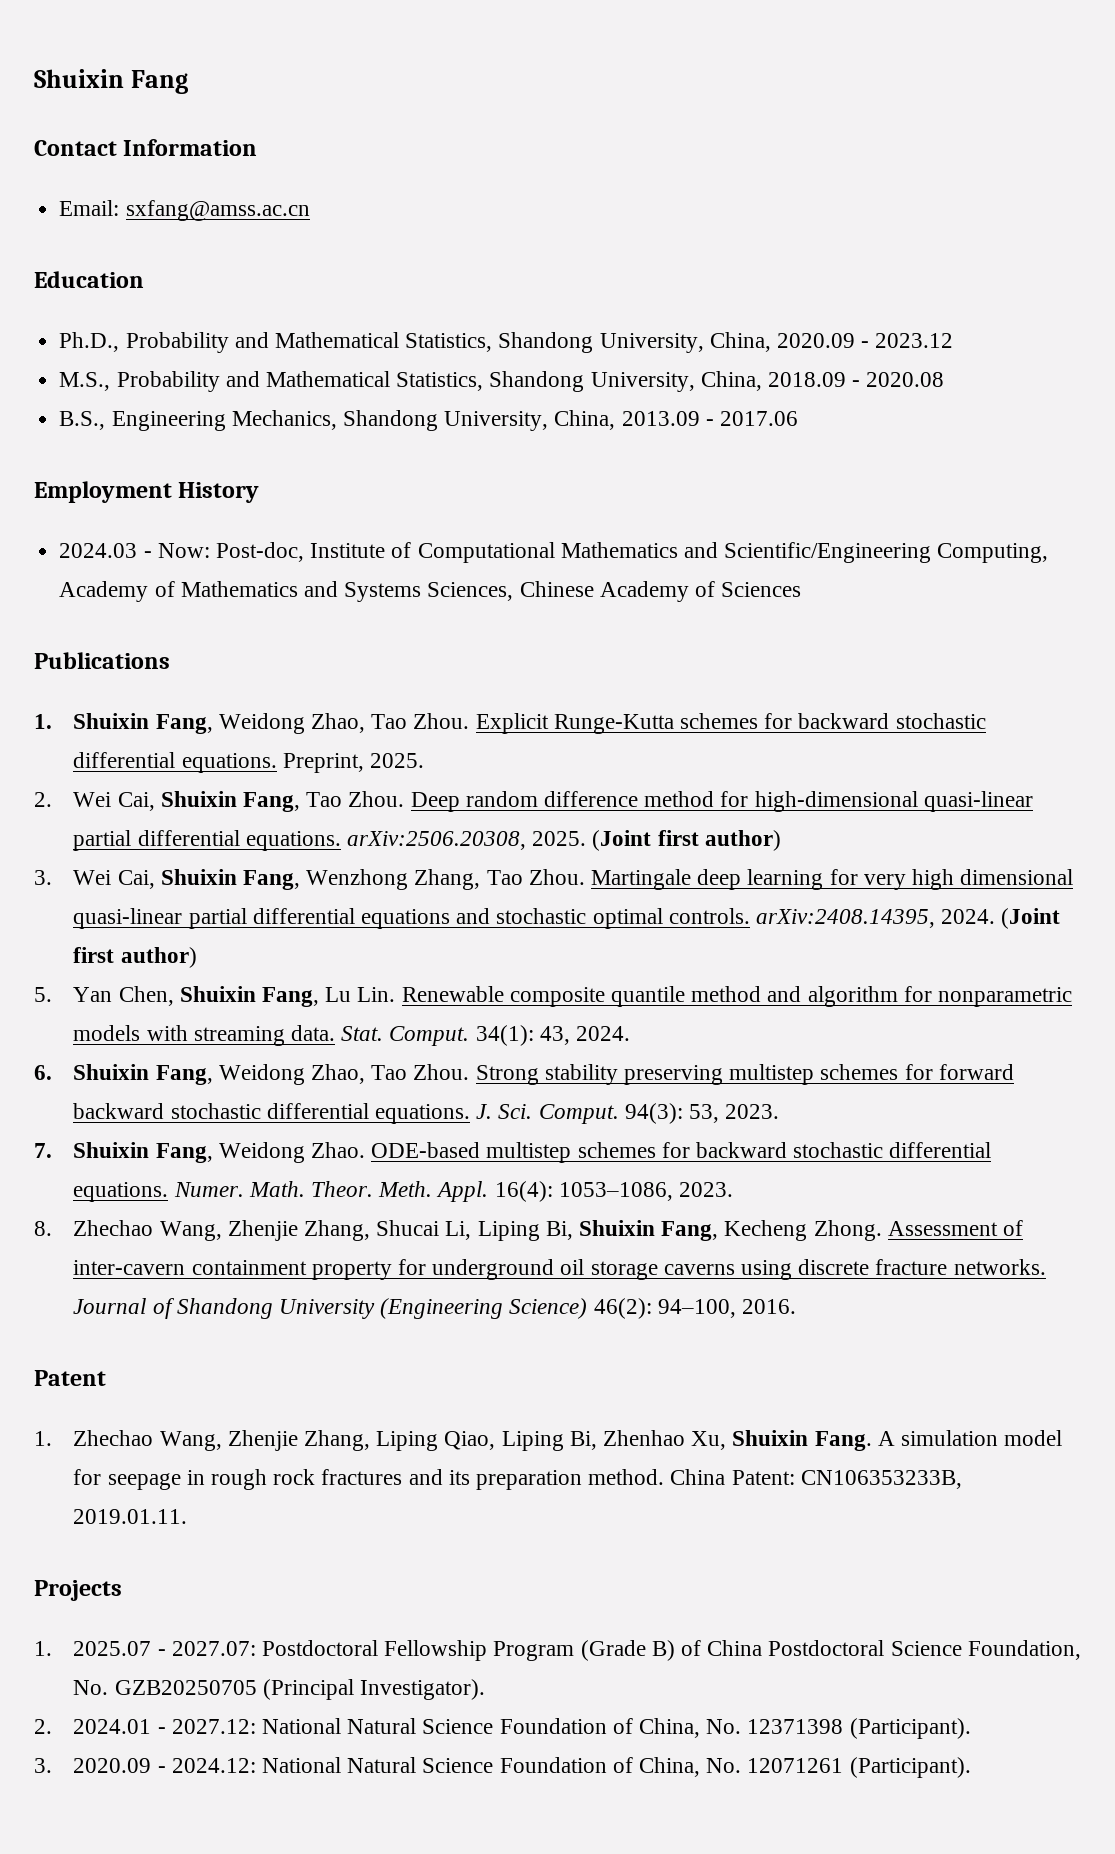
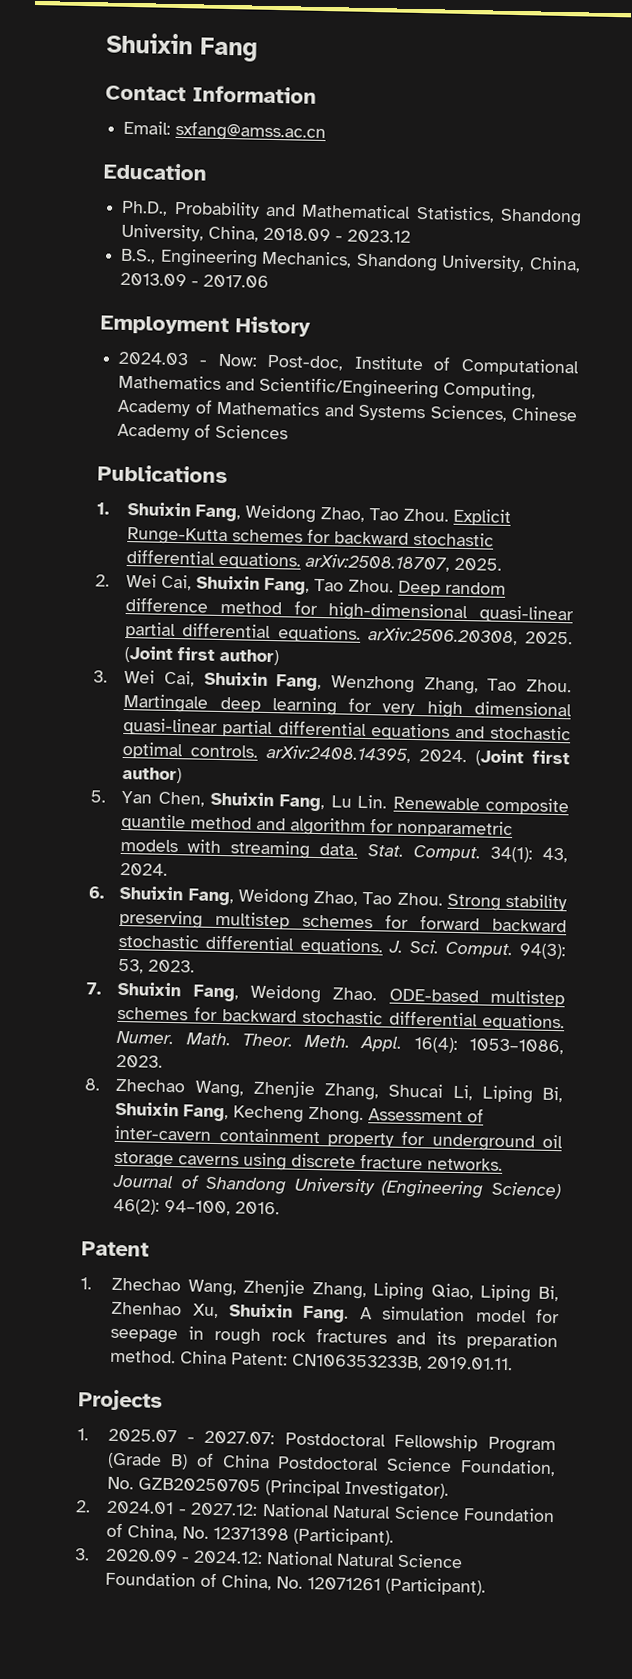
[776,333,855,348] 2020.09 -> [263,227,332,242] 2018.09
[59,371,945,392] // M.S., Probability and Mathematical Statistics, Shandong University, China, 2018.09 - 2020.08 -> (412, 236) none
[282,753,364,773] Preprint, -> [305,553,451,572] arXiv:2508.18707,

